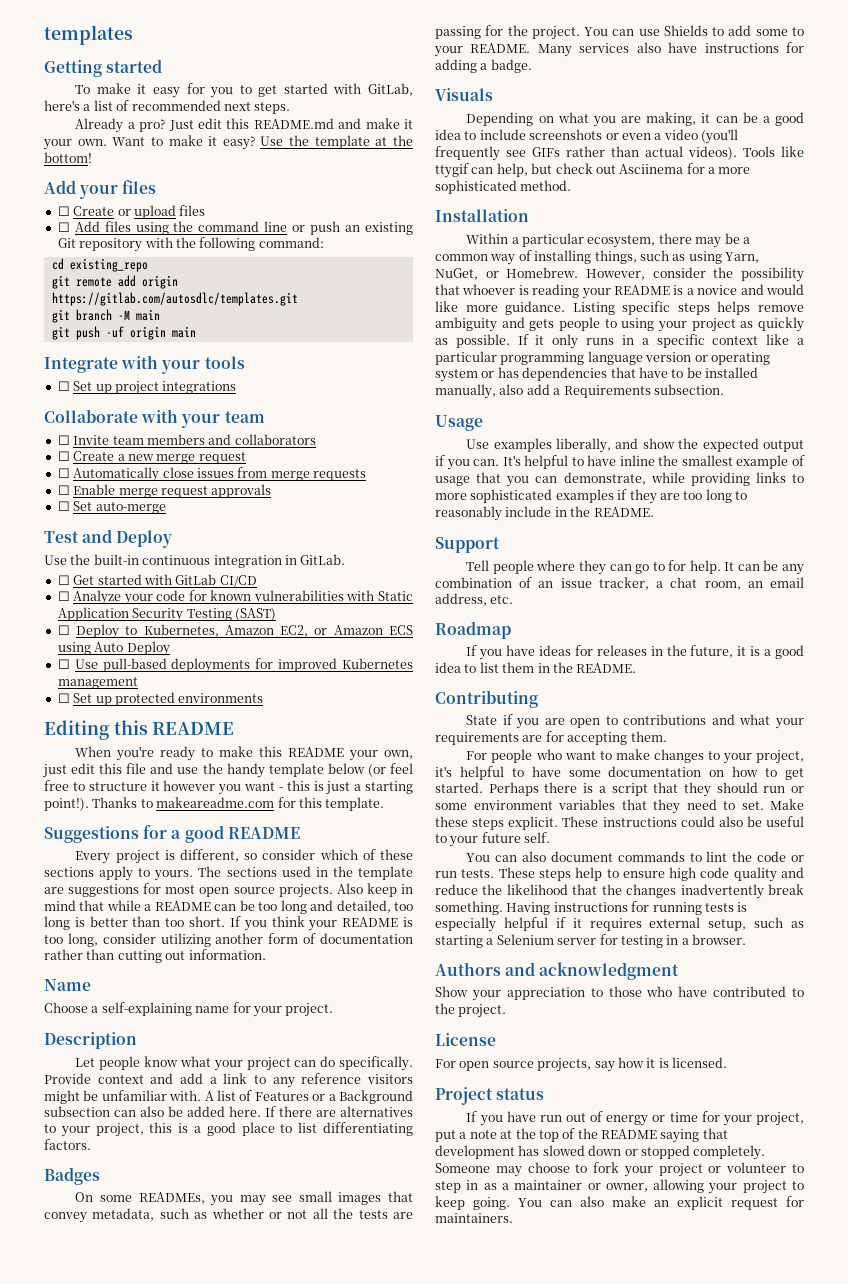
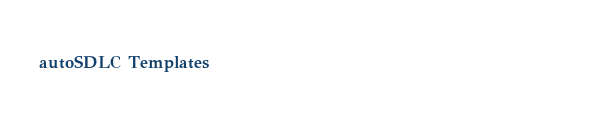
[44,25,133,45] [44,59,163,77] [75,83,413,98] [44,100,291,114] [75,118,414,133] [43,135,413,150] [44,152,92,163] [44,180,157,199] [57,205,206,219] [57,221,414,235] [57,237,324,252] [51,258,148,272] [51,275,178,289] [51,292,298,306] [51,309,160,323] [51,326,196,340] [44,355,245,374] [57,381,237,395] [44,409,265,428] [57,434,316,445] [57,451,246,464] [57,467,366,482] [57,484,272,498] [57,501,166,514] [44,529,173,548] [44,554,346,568] [57,574,257,588] [57,590,413,605] [57,607,276,622] [57,624,413,639] [57,641,170,656] [57,658,413,673] [57,677,138,689] [57,692,264,706] [44,720,235,740] [75,746,414,761] [43,763,413,778] [44,780,413,795] [44,797,385,811] [44,825,300,843] [75,849,414,864] [44,866,413,881] [44,883,413,898] [44,900,413,914] [44,916,413,931] [44,933,413,947] [44,949,266,963] [44,979,91,991] [44,1002,334,1017] [44,1032,137,1049] [75,1056,414,1071] [44,1073,413,1088] [44,1090,413,1104] [44,1106,413,1117] [44,1122,414,1137] [44,1139,91,1150] [44,1167,100,1185] [75,1191,414,1206] [44,1208,413,1223] [435,25,804,40] [434,42,804,57] [435,59,532,73] [435,88,493,101] [466,112,805,127] [435,129,738,144] [435,146,804,161] [435,163,751,178] [435,180,572,194] [435,209,529,222] [466,233,750,248] [435,250,759,265] [435,267,804,282] [435,284,804,299] [435,301,804,315] [435,317,804,332] [435,334,804,349] [435,351,770,365] [435,367,758,382] [435,384,724,399] [435,415,483,431] [466,438,804,453] [435,455,805,470] [435,472,804,487] [435,489,747,504] [435,506,654,521] [435,537,500,553] [466,560,804,575] [435,577,804,590] [435,593,514,606] [435,621,511,639] [466,645,804,660] [435,662,637,673] [435,690,538,708] [466,714,804,729] [435,731,667,745] [466,749,804,764] [435,766,805,780] [435,782,804,797] [435,799,804,814] [435,816,804,830] [435,832,551,847] [466,851,804,862] [435,867,804,882] [435,884,804,899] [435,901,748,915] [435,917,804,932] [435,934,746,948] [435,962,680,980] [435,986,804,1001] [435,1003,507,1018] [435,1033,496,1046] [435,1057,727,1072] [435,1087,545,1105] [466,1111,804,1126] [435,1128,728,1143] [435,1145,766,1160] [435,1162,804,1177] [435,1179,804,1194] [435,1196,804,1210] [435,1213,513,1223] templates // Getting started // To make it easy for you to get started with GitLab, here's a list of recommended next steps. // Already a pro? Just edit this README.md and make it your own. Want to make it easy? Use the template at the bottom! // Add your files // ☐ Create or upload files // ☐ Add files using the command line or push an existing Git repository with the following command: // cd existing_repo // git remote add origin https://gitlab.com/autosdlc/templates.git // git branch -M main // git push -uf origin main // Integrate with your tools // ☐ Set up project integrations // Collaborate with your team // ☐ Invite team members and collaborators // ☐ Create a new merge request // ☐ Automatically close issues from merge requests // ☐ Enable merge request approvals // ☐ Set auto-merge // Test and Deploy // Use the built-in continuous integration in GitLab. // ☐ Get started with GitLab CI/CD // ☐ Analyze your code for known vulnerabilities with Static Application Security Testing (SAST) // ☐ Deploy to Kubernetes, Amazon EC2, or Amazon ECS using Auto Deploy // ☐ Use pull-based deployments for improved Kubernetes management // ☐ Set up protected environments // Editing this README // When you're ready to make this README your own, just edit this file and use the handy template below (or feel free to structure it however you want - this is just a starting point!). Thanks to makeareadme.com for this template. // Suggestions for a good README // Every project is different, so consider which of these sections apply to yours. The sections used in the template are suggestions for most open source projects. Also keep in mind that while a README can be too long and detailed, too long is better than too short. If you think your README is too long, consider utilizing another form of documentation rather than cutting out information. // Name // Choose a self-explaining name for your project. // Description // Let people know what your project can do specifically. Provide context and add a link to any reference visitors might be unfamiliar with. A list of Features or a Background subsection can also be added here. If there are alternatives to your project, this is a good place to list differentiating factors. // Badges // On some READMEs, you may see small images that convey metadata, such as whether or not all the tests are passing for the project. You can use Shields to add some to your README. Many services also have instructions for adding a badge. // Visuals // Depending on what you are making, it can be a good idea to include screenshots or even a video (you'll frequently see GIFs rather than actual videos). Tools like ttygif can help, but check out Asciinema for a more sophisticated method. // Installation // Within a particular ecosystem, there may be a common way of installing things, such as using Yarn, NuGet, or Homebrew. However, consider the possibility that whoever is reading your README is a novice and would like more guidance. Listing specific steps helps remove ambiguity and gets people to using your project as quickly as possible. If it only runs in a specific context like a particular programming language version or operating system or has dependencies that have to be installed manually, also add a Requirements subsection. // Usage // Use examples liberally, and show the expected output if you can. It's helpful to have inline the smallest example of usage that you can demonstrate, while providing links to more sophisticated examples if they are too long to reasonably include in the README. // Support // Tell people where they can go to for help. It can be any combination of an issue tracker, a chat room, an email address, etc. // Roadmap // If you have ideas for releases in the future, it is a good idea to list them in the README. // Contributing // State if you are open to contributions and what your requirements are for accepting them. // For people who want to make changes to your project, it's helpful to have some documentation on how to get started. Perhaps there is a script that they should run or some environment variables that they need to set. Make these steps explicit. These instructions could also be useful to your future self. // You can also document commands to lint the code or run tests. These steps help to ensure high code quality and reduce the likelihood that the changes inadvertently break something. Having instructions for running tests is especially helpful if it requires external setup, such as starting a Selenium server for testing in a browser. // Authors and acknowledgment // Show your appreciation to those who have contributed to the project. // License // For open source projects, say how it is licensed. // Project status // If you have run out of energy or time for your project, put a note at the top of the README saying that development has slowed down or stopped completely. Someone may choose to fork your project or volunteer to step in as a maintainer or owner, allowing your project to keep going. You can also make an explicit request for maintainers. -> [39,55,209,72] autoSDLC Templates

